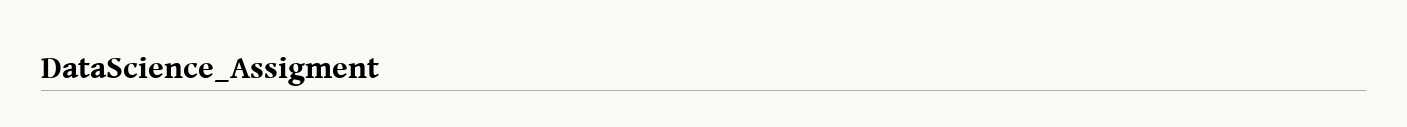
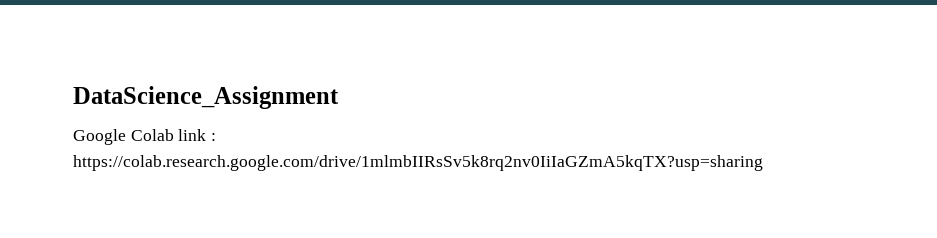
[41,57,379,86] DataScience_Assigment -> [73,86,339,109] [73,129,217,145] [73,155,763,171] DataScience_Assignment // Google Colab link : https://colab.research.google.com/drive/1mlmbIIRsSv5k8rq2nv0IiIaGZmA5kqTX?usp=sharing

